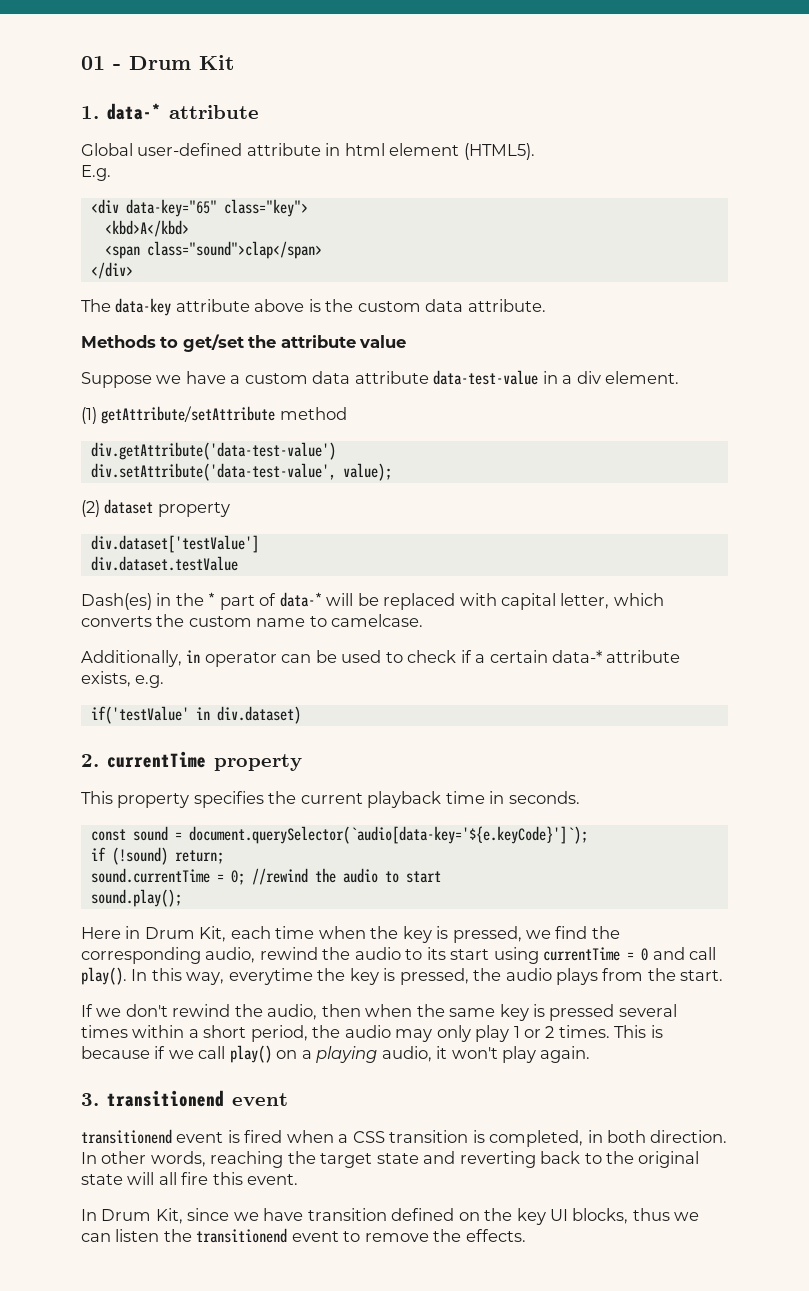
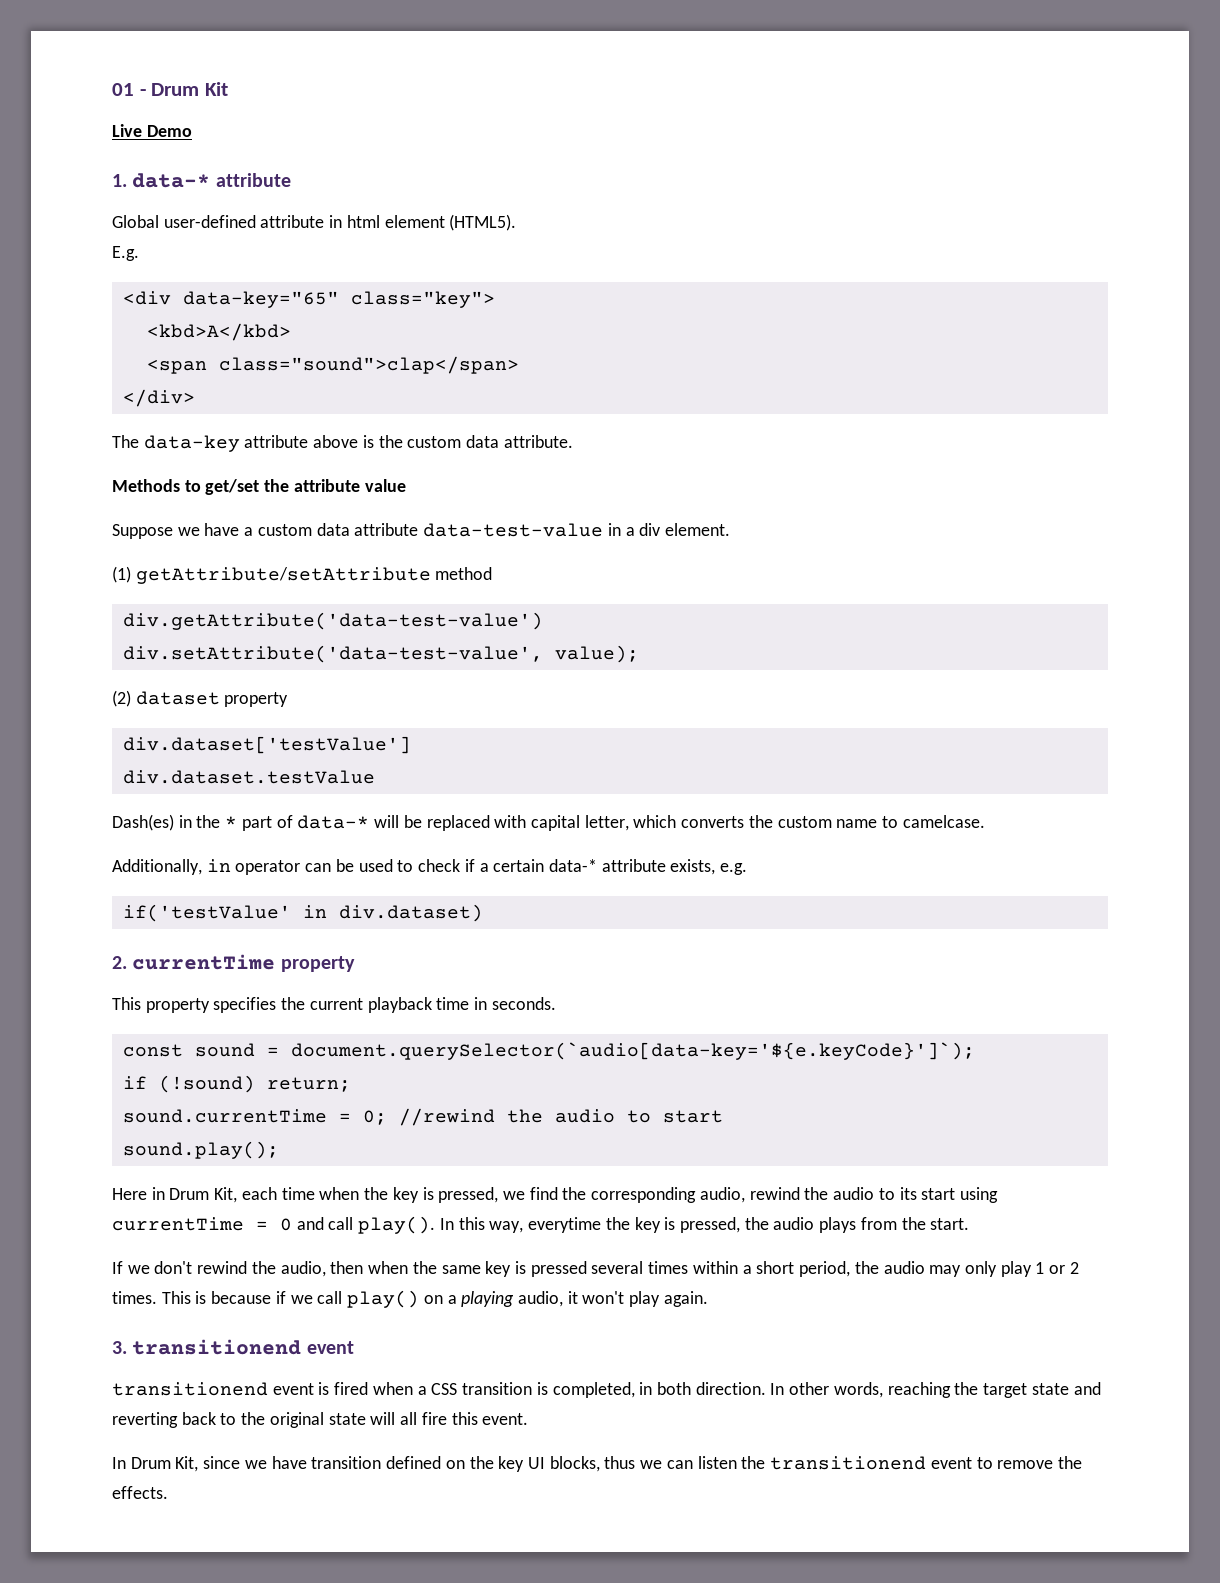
(234, 62) none -> [112,124,192,137] // Live Demo

